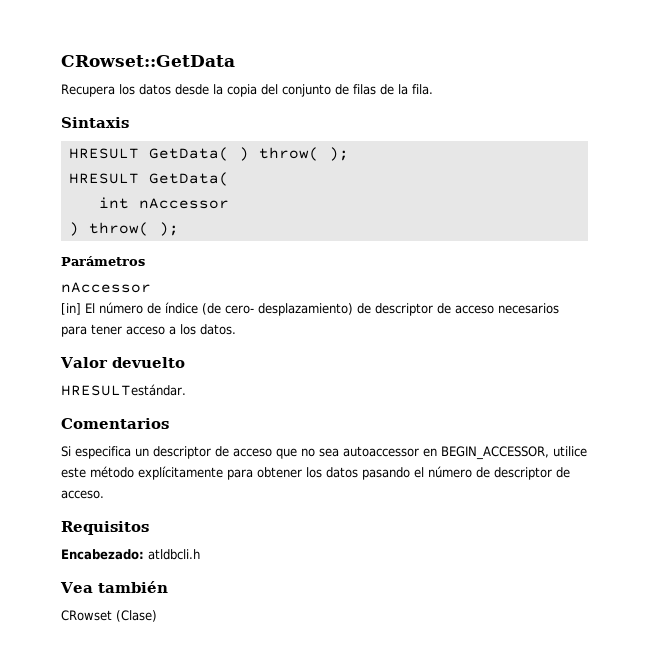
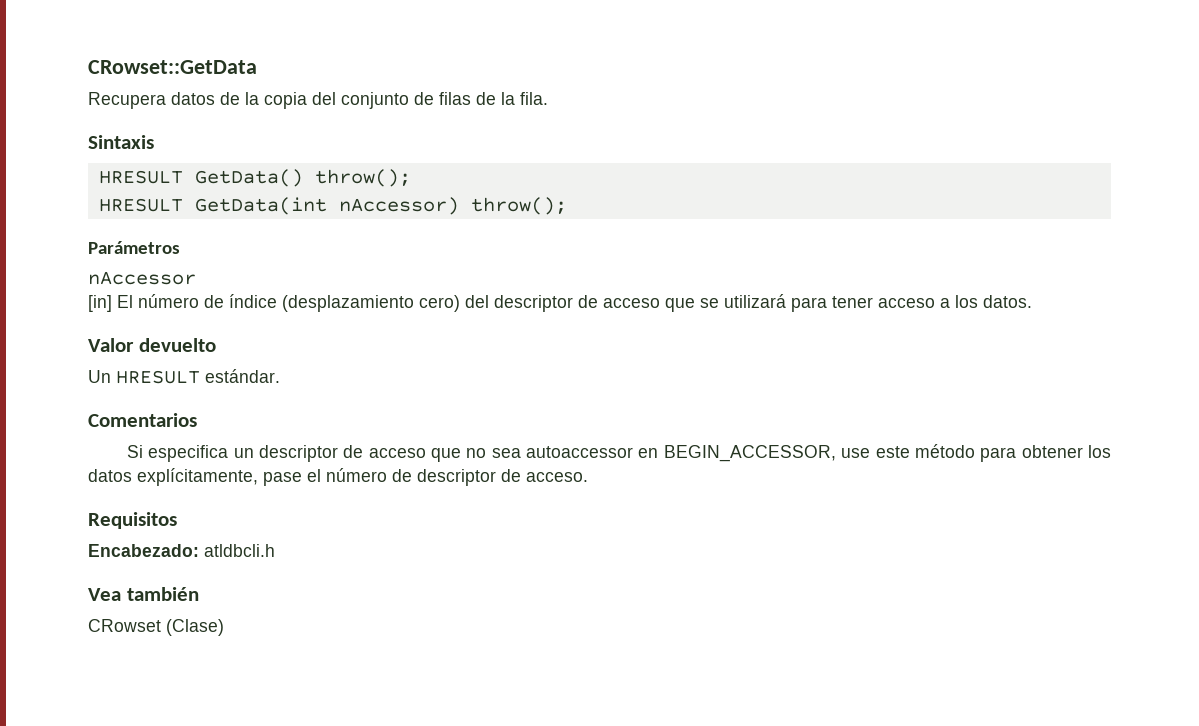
[119,84,209,95] los datos desde -> [171,92,240,105] datos de
[148,147,349,161] [68,172,229,186] [98,197,229,209] [68,222,179,236] GetData( ) throw( ); // HRESULT GetData( // int nAccessor // ) throw( ); -> [194,169,411,187] [98,197,567,215] GetData() throw(); // HRESULT GetData(int nAccessor) throw();
[202,303,559,316] (de cero- desplazamiento) de descriptor de acceso necesarios -> [282,294,786,312] (desplazamiento cero) del descriptor de acceso que se utilizará
[61,384,186,396] HRESULTestándar. -> [88,369,280,384] Un HRESULT estándar.
[553,446,587,457] utilice -> [841,448,871,458] use
[138,466,223,480] explícitamente -> (975, 451) none
[362,467,410,480] pasando -> [137,468,302,486] explícitamente, pase

